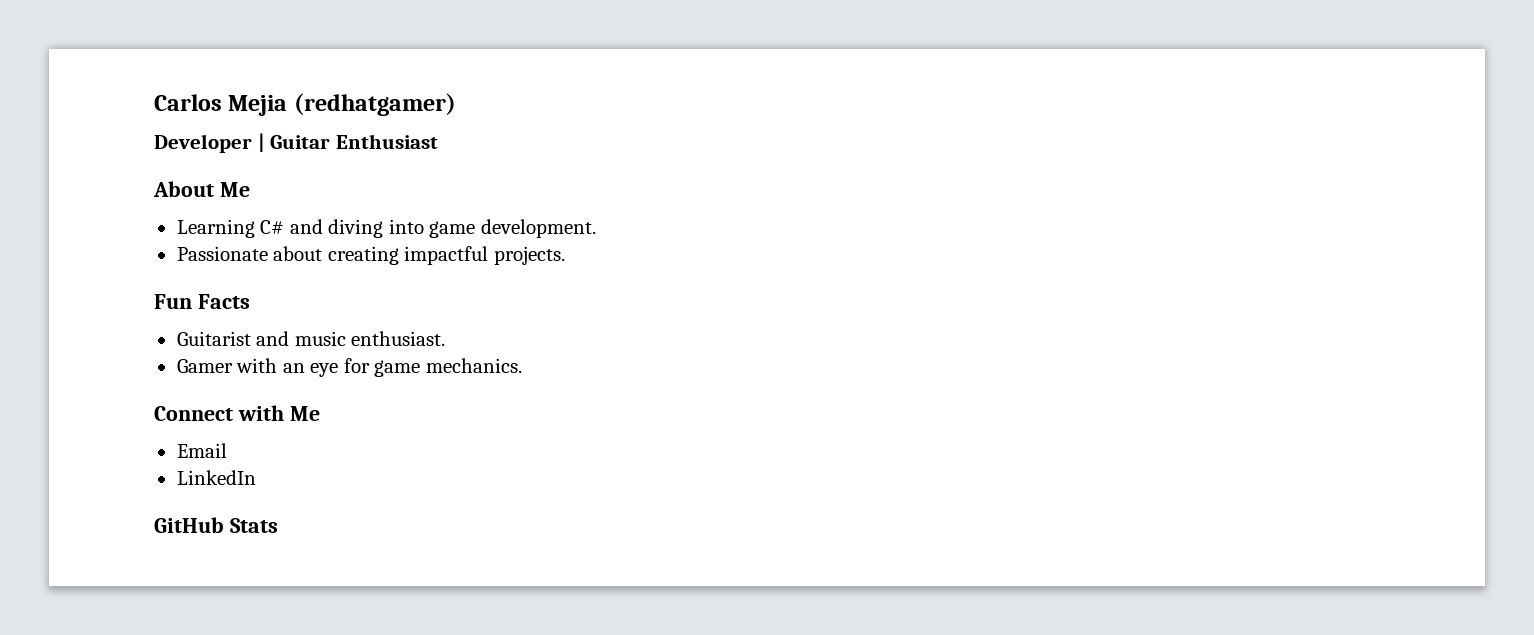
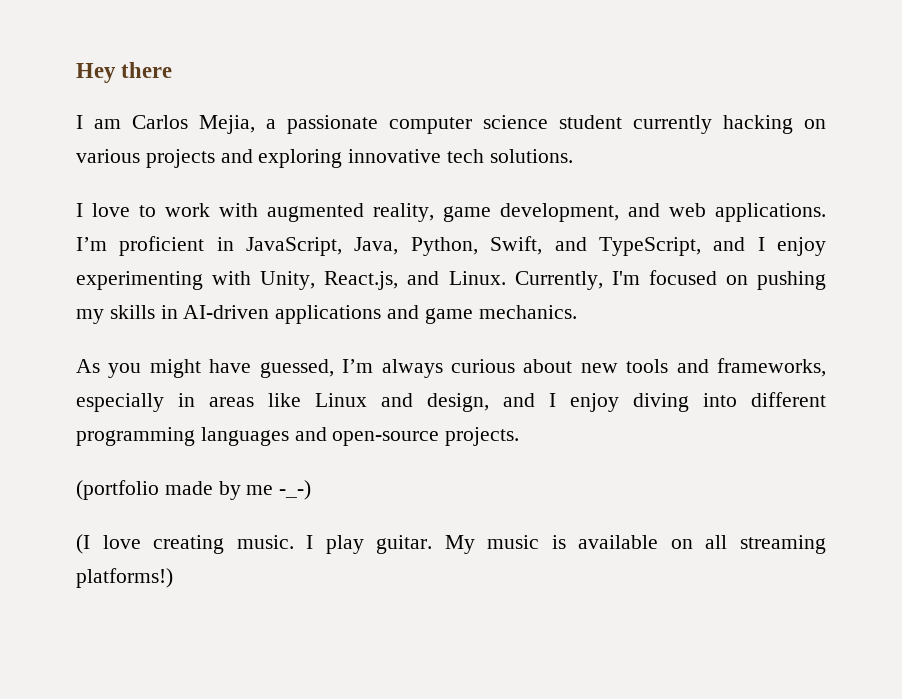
[154,93,456,116] [154,133,438,153] [153,181,250,197] [176,219,596,238] [176,246,565,265] [154,294,250,309] [176,331,446,346] [176,358,522,377] [154,405,320,421] [176,443,227,458] [176,470,256,485] [154,517,278,533] Carlos Mejia (redhatgamer) // Developer | Guitar Enthusiast // About Me // Learning C# and diving into game development. // Passionate about creating impactful projects. // Fun Facts // Guitarist and music enthusiast. // Gamer with an eye for game mechanics. // Connect with Me // Email // LinkedIn // GitHub Stats -> [76,62,173,83] [76,115,826,134] [76,149,573,168] [76,203,826,222] [76,236,827,256] [76,270,827,290] [76,305,577,324] [76,358,826,378] [76,392,826,412] [76,427,520,446] [76,480,312,500] [76,534,827,554] [76,568,173,588] Hey there // I am Carlos Mejia, a passionate computer science student currently hacking on various projects and exploring innovative tech solutions. // I love to work with augmented reality, game development, and web applications. I’m proficient in JavaScript, Java, Python, Swift, and TypeScript, and I enjoy experimenting with Unity, React.js, and Linux. Currently, I'm focused on pushing my skills in AI-driven applications and game mechanics. // As you might have guessed, I’m always curious about new tools and frameworks, especially in areas like Linux and design, and I enjoy diving into different programming languages and open-source projects. // (portfolio made by me -_-) // (I love creating music. I play guitar. My music is available on all streaming platforms!)

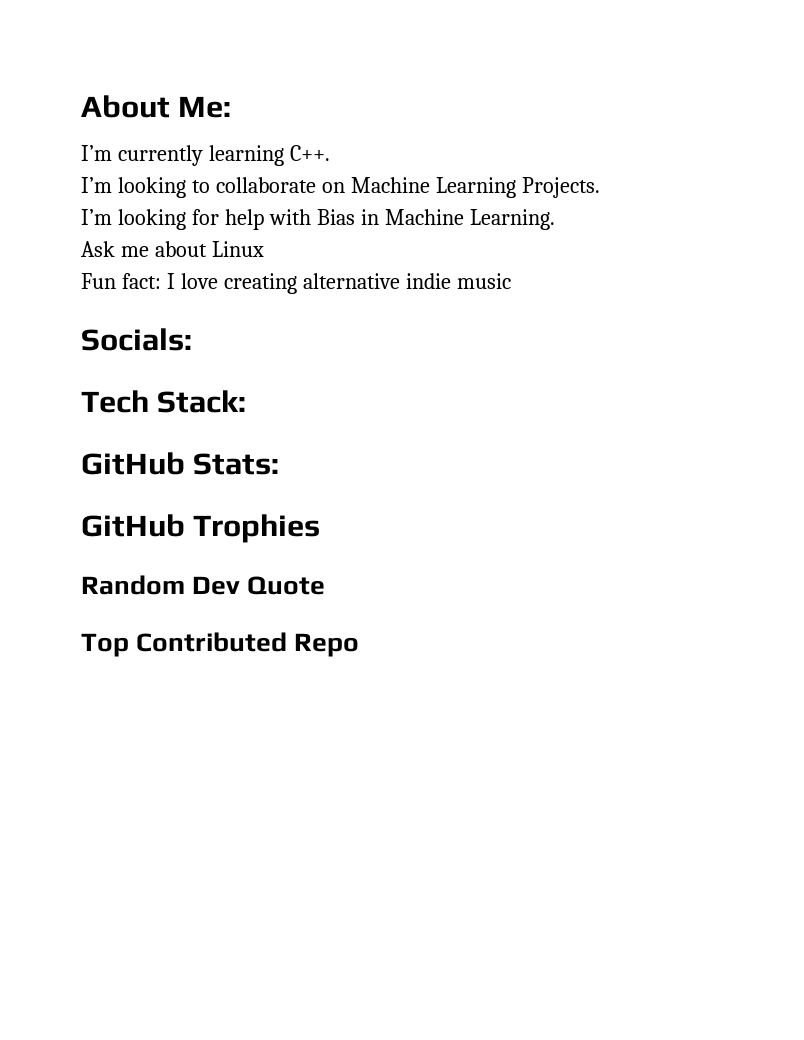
[76,62,173,83] [76,115,826,134] [76,149,573,168] [76,203,826,222] [76,236,827,256] [76,270,827,290] [76,305,577,324] [76,358,826,378] [76,392,826,412] [76,427,520,446] [76,480,312,500] [76,534,827,554] [76,568,173,588] Hey there // I am Carlos Mejia, a passionate computer science student currently hacking on various projects and exploring innovative tech solutions. // I love to work with augmented reality, game development, and web applications. I’m proficient in JavaScript, Java, Python, Swift, and TypeScript, and I enjoy experimenting with Unity, React.js, and Linux. Currently, I'm focused on pushing my skills in AI-driven applications and game mechanics. // As you might have guessed, I’m always curious about new tools and frameworks, especially in areas like Linux and design, and I enjoy diving into different programming languages and open-source projects. // (portfolio made by me -_-) // (I love creating music. I play guitar. My music is available on all streaming platforms!) -> [81,95,232,118] [81,145,330,166] [81,177,600,198] [81,209,555,230] [81,241,264,257] [81,273,511,294] [81,328,192,351] [81,390,247,413] [81,452,280,475] [81,514,321,543] [81,575,326,595] [81,632,360,657] About Me: // I’m currently learning C++. // I’m looking to collaborate on Machine Learning Projects. // I’m looking for help with Bias in Machine Learning. // Ask me about Linux // Fun fact: I love creating alternative indie music // Socials: // Tech Stack: // GitHub Stats: // GitHub Trophies // Random Dev Quote // Top Contributed Repo

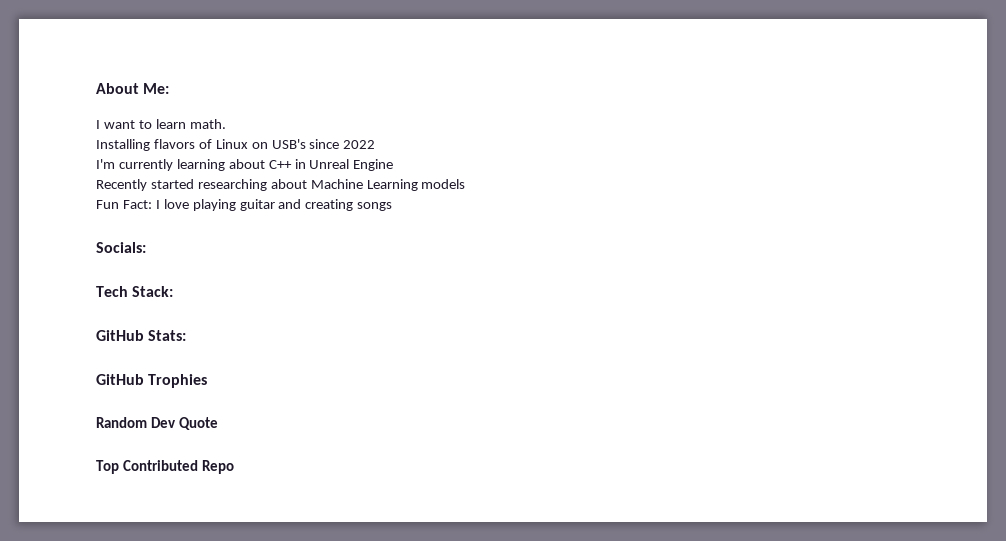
[81,145,330,166] [81,177,600,198] [81,209,555,230] [81,241,264,257] I’m currently learning C++. // I’m looking to collaborate on Machine Learning Projects. // I’m looking for help with Bias in Machine Learning. // Ask me about Linux -> [96,119,226,129] [96,139,376,151] [96,159,394,171] [96,179,466,191] I want to learn math. // Installing flavors of Linux on USB's since 2022 // I'm currently learning about C++ in Unreal Engine // Recently started researching about Machine Learning models
[121,273,161,289] fact: -> [122,200,152,209] Fact:
[223,273,511,294] creating alternative indie music -> [192,199,393,211] playing guitar and creating songs

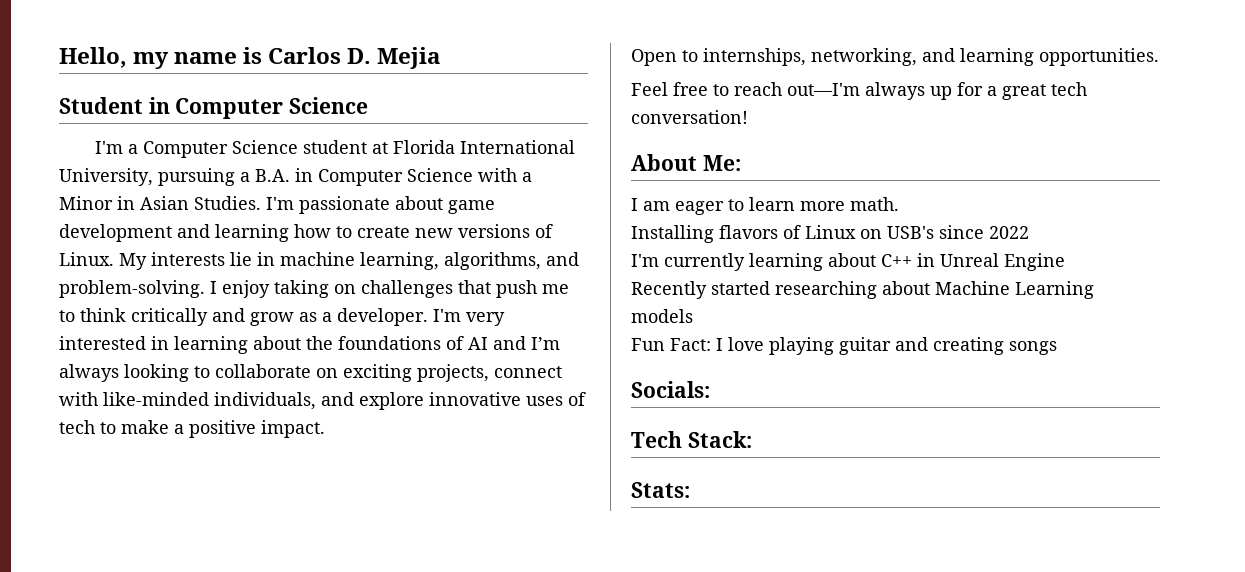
(96, 88) none -> [59,47,441,69] [59,97,369,119] [95,140,576,158] [59,168,532,186] [59,196,495,214] [59,224,553,242] [59,252,579,270] [59,280,569,298] [59,308,505,326] [59,336,560,354] [59,364,562,382] [59,392,586,410] [59,420,325,438] [631,48,1159,66] [631,82,1087,100] [631,110,748,124] Hello, my name is Carlos D. Mejia // Student in Computer Science // I'm a Computer Science student at Florida International University, pursuing a B.A. in Computer Science with a Minor in Asian Studies. I'm passionate about game development and learning how to create new versions of Linux. My interests lie in machine learning, algorithms, and problem-solving. I enjoy taking on challenges that push me to think critically and grow as a developer. I'm very interested in learning about the foundations of AI and I’m always looking to collaborate on exciting projects, connect with like-minded individuals, and explore innovative uses of tech to make a positive impact. // Open to internships, networking, and learning opportunities. // Feel free to reach out—I'm always up for a great tech conversation! //
[103,120,135,129] want -> [643,201,724,215] am eager
(186, 124) none -> [800,201,845,211] more
[96,330,144,341] GitHub -> (752, 439) none
[96,374,208,388] [96,417,219,430] [96,460,235,474] // GitHub Trophies // Random Dev Quote // Top Contributed Repo -> (690, 490) none

